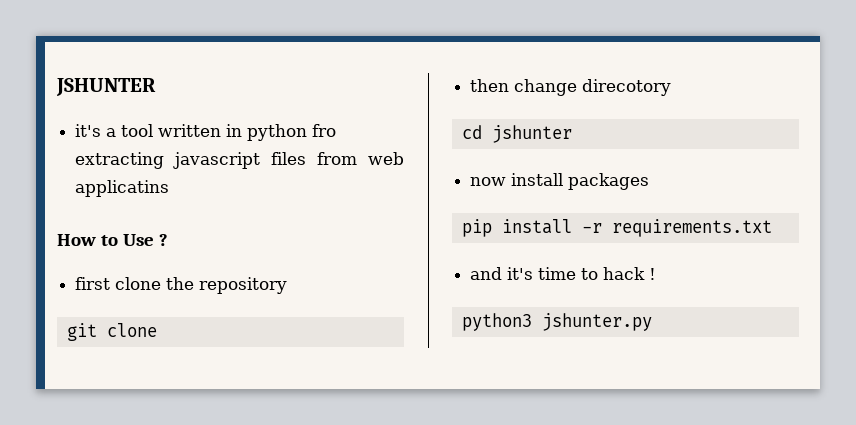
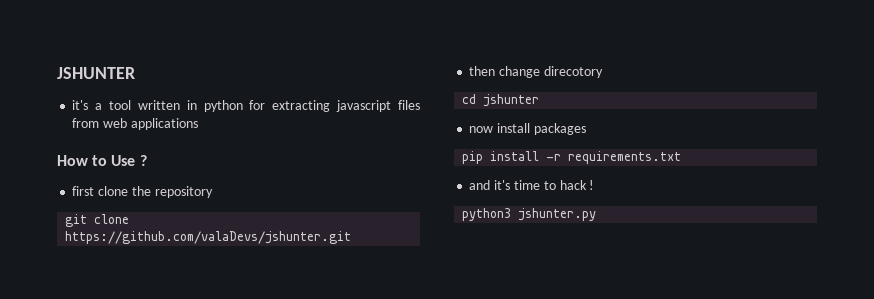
[312,124,337,137] fro -> [249,100,266,110] for
[75,180,170,197] applicatins -> [130,118,198,130] applications
(157, 330) none -> [65,231,352,244] https://github.com/valaDevs/jshunter.git

